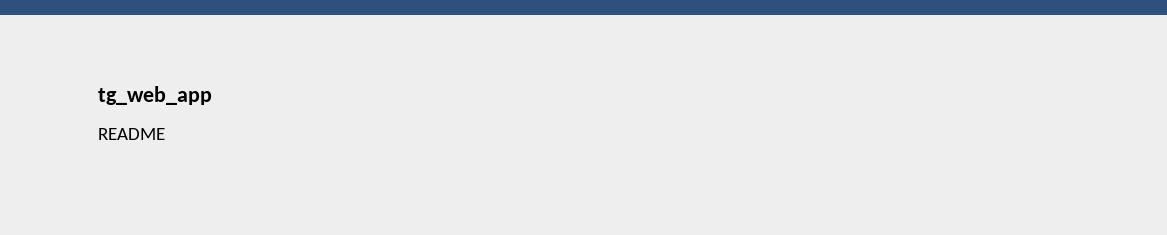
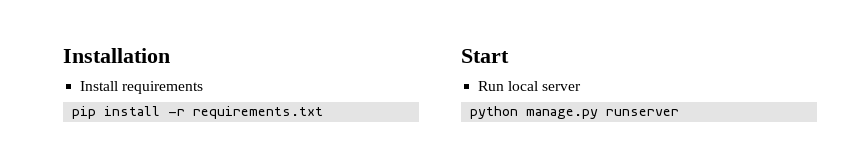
[98,86,212,105] [98,128,165,140] tg_web_app // README -> [63,48,170,63] [80,81,204,94] [72,106,324,119] [461,49,509,63] [478,81,582,91] [470,106,680,119] Installation // Install requirements // pip install -r requirements.txt // Start // Run local server // python manage.py runserver

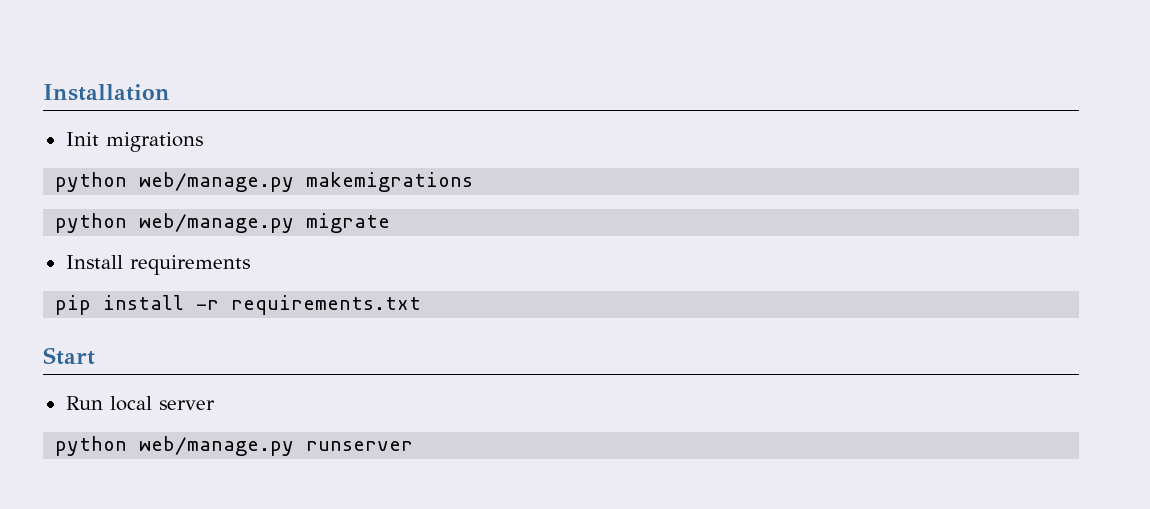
(170, 55) none -> [65,132,203,152] [55,172,474,192] [55,213,391,233] // Init migrations // python web/manage.py makemigrations // python web/manage.py migrate
[526,109,599,119] manage.py -> [139,436,295,456] web/manage.py

